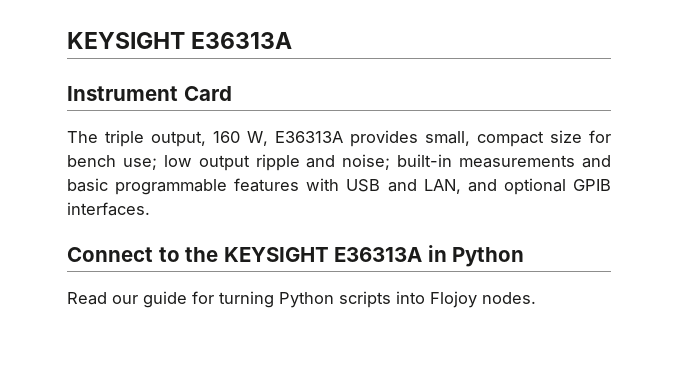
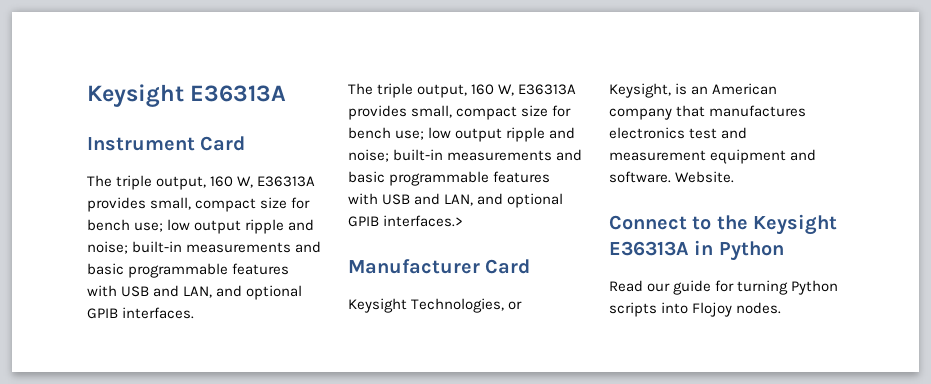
[67,32,185,49] KEYSIGHT -> [87,84,184,107] Keysight
(150, 209) none -> [348,83,577,98] [348,105,572,120] [348,127,576,142] [348,149,583,162] [348,171,551,186] [348,193,564,208] [348,215,464,227] [348,259,531,274] [348,298,523,313] [609,83,778,98] [609,105,807,120] [609,127,748,139] [609,149,817,164] [609,171,735,183] // The triple output, 160 W, E36313A provides small, compact size for bench use; low output ripple and noise; built-in measurements and basic programmable features with USB and LAN, and optional GPIB interfaces.> // Manufacturer Card // Keysight Technologies, or Keysight, is an American company that manufactures electronics test and measurement equipment and software. Website.
[223,247,329,262] KEYSIGHT -> [753,214,838,235] Keysight

